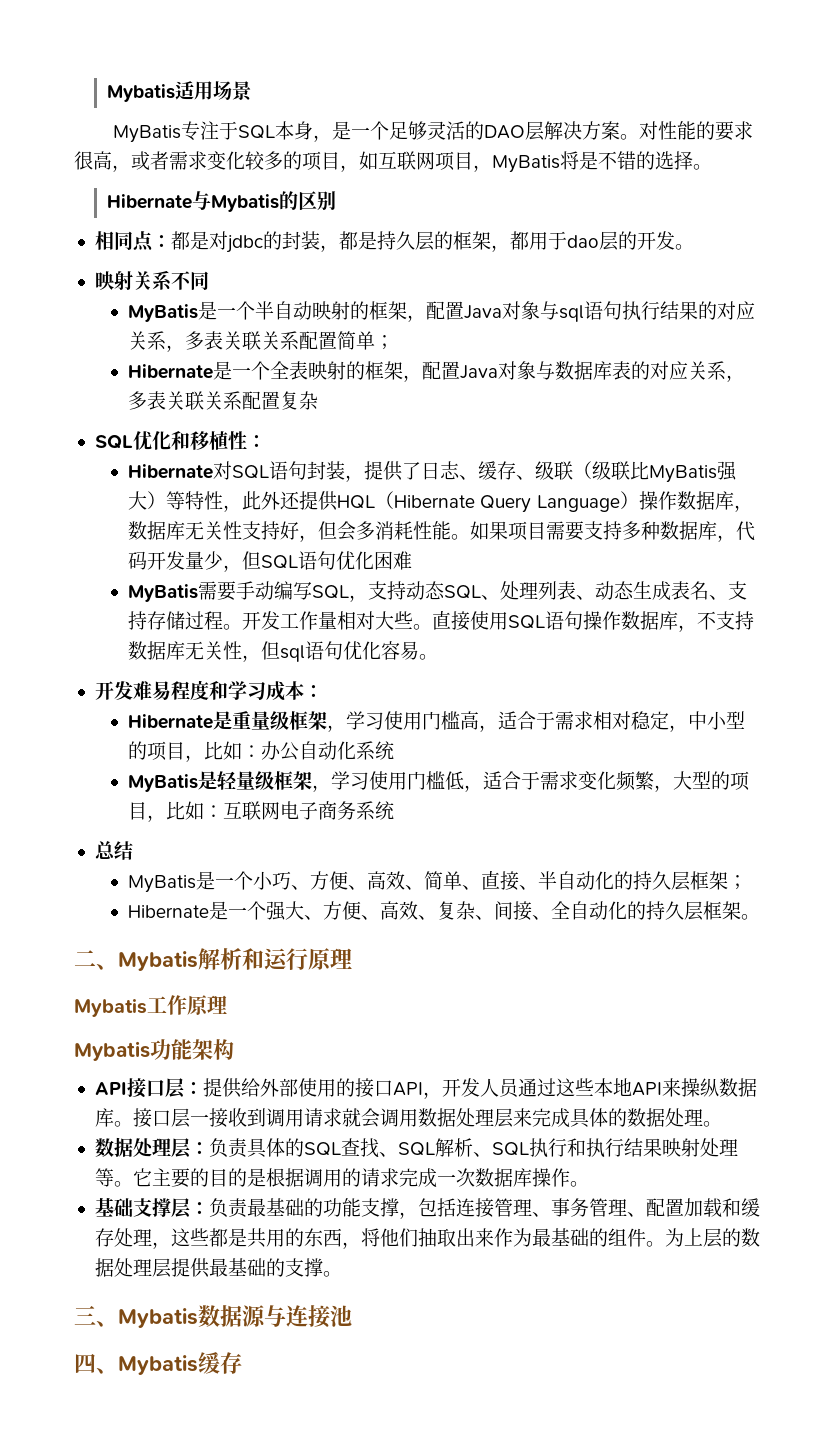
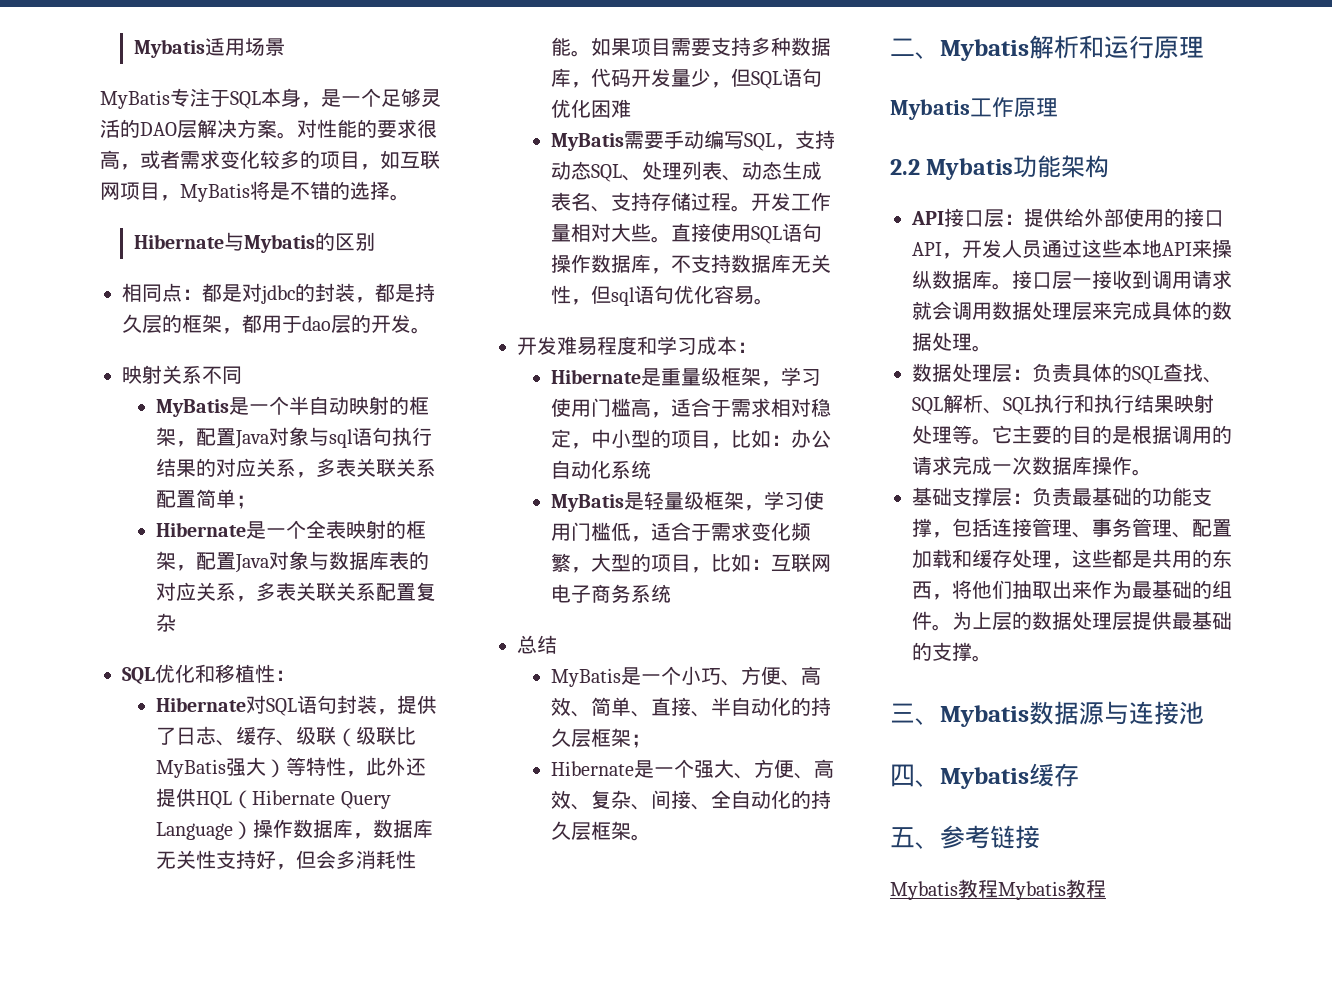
(227, 1004) none -> [890,159,920,175] 2.2
(242, 1363) none -> [890,825,1040,849] [890,879,1106,900] // 五、参考链接 // Mybatis教程Mybatis教程

